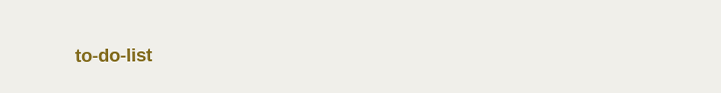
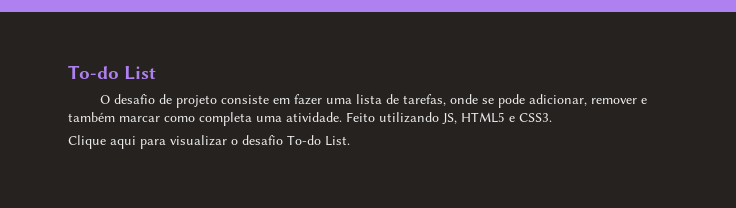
[75,48,153,63] to-do-list -> [68,65,157,80] [100,94,648,108] [68,112,552,126] [68,135,350,149] To-do List // O desafio de projeto consiste em fazer uma lista de tarefas, onde se pode adicionar, remover e também marcar como completa uma atividade. Feito utilizando JS, HTML5 e CSS3. // Clique aqui para visualizar o desafio To-do List.

